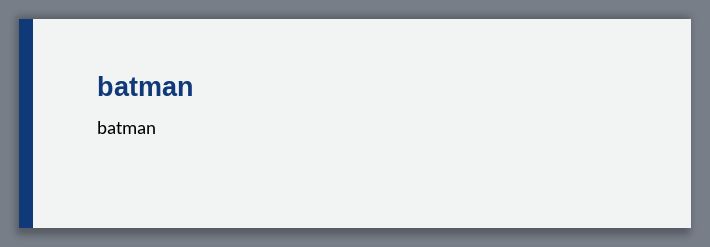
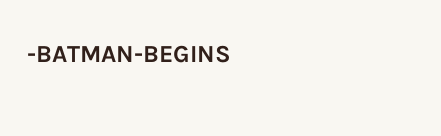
[97,76,194,96] [97,121,156,134] batman // batman -> [27,45,231,63] -BATMAN-BEGINS

